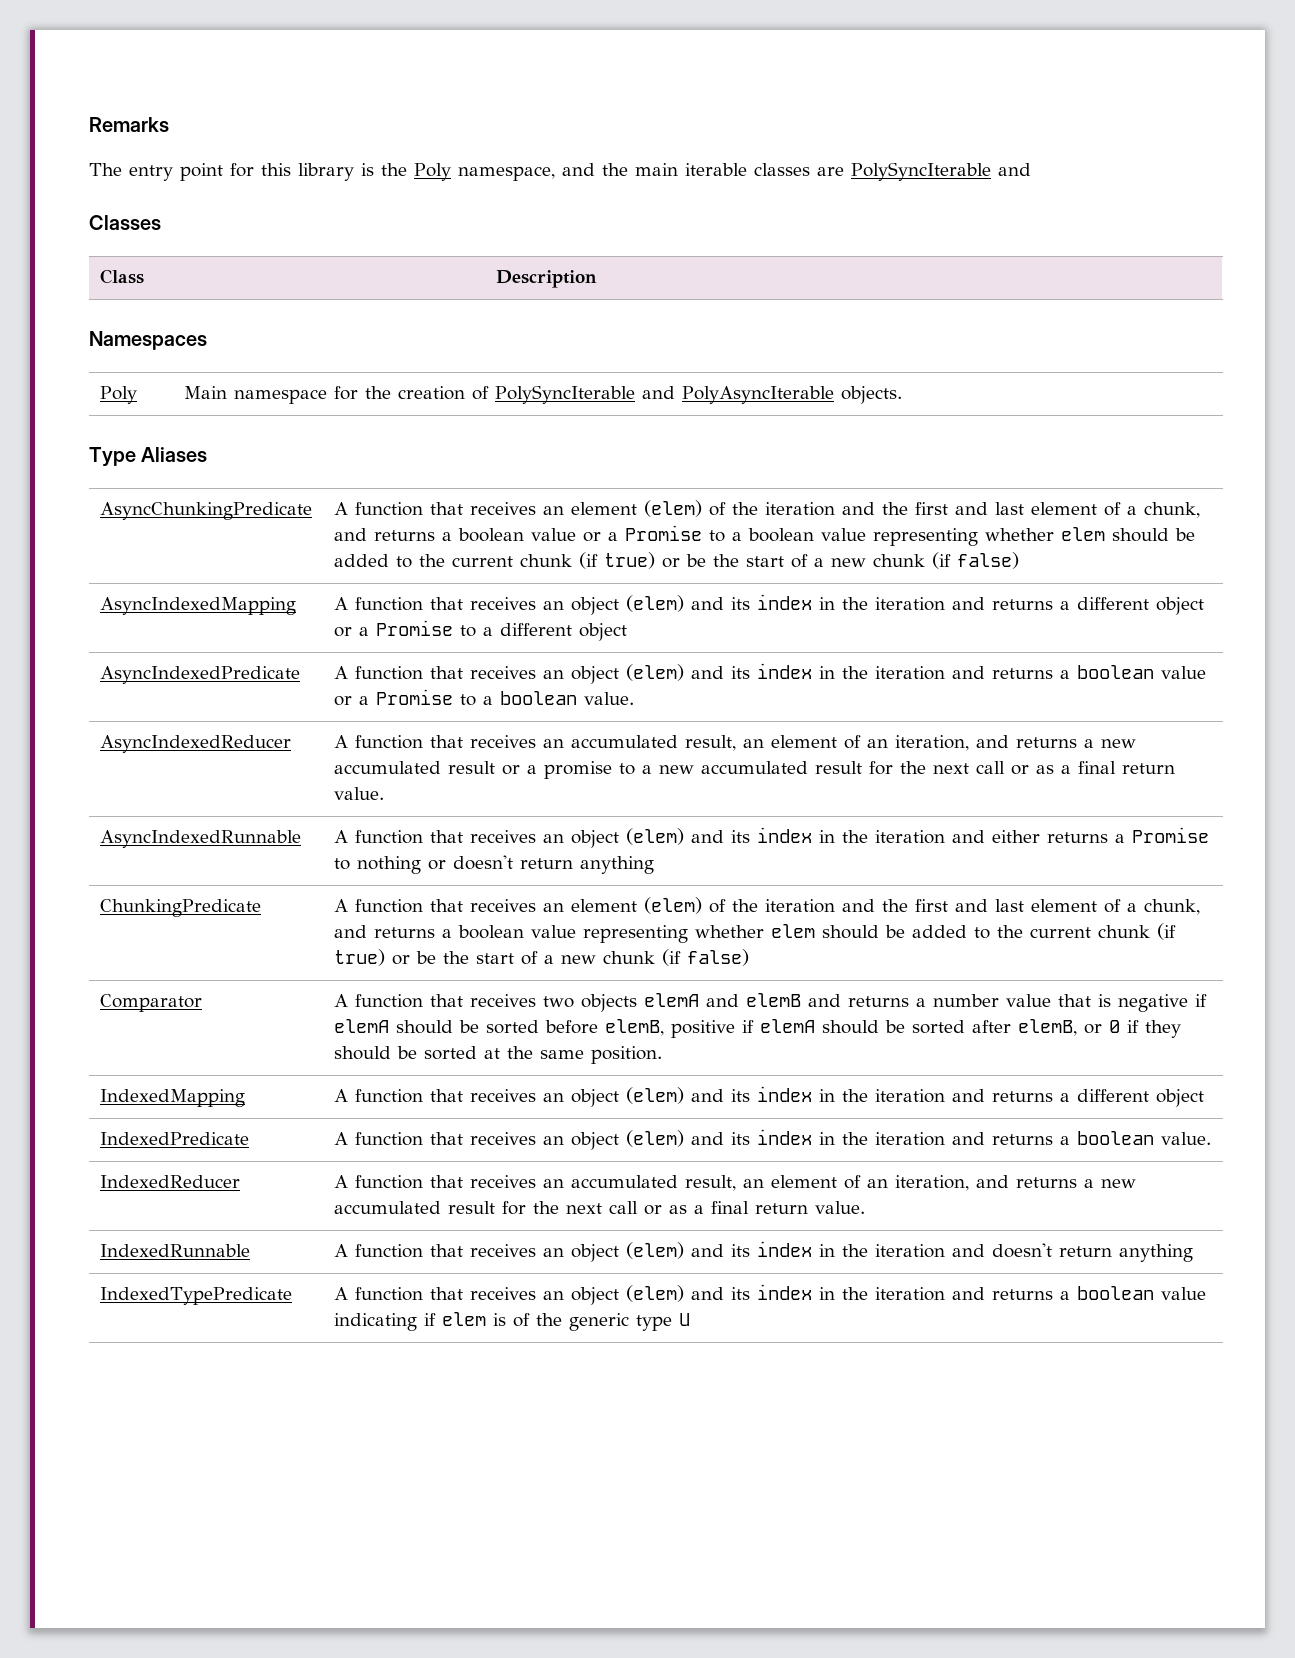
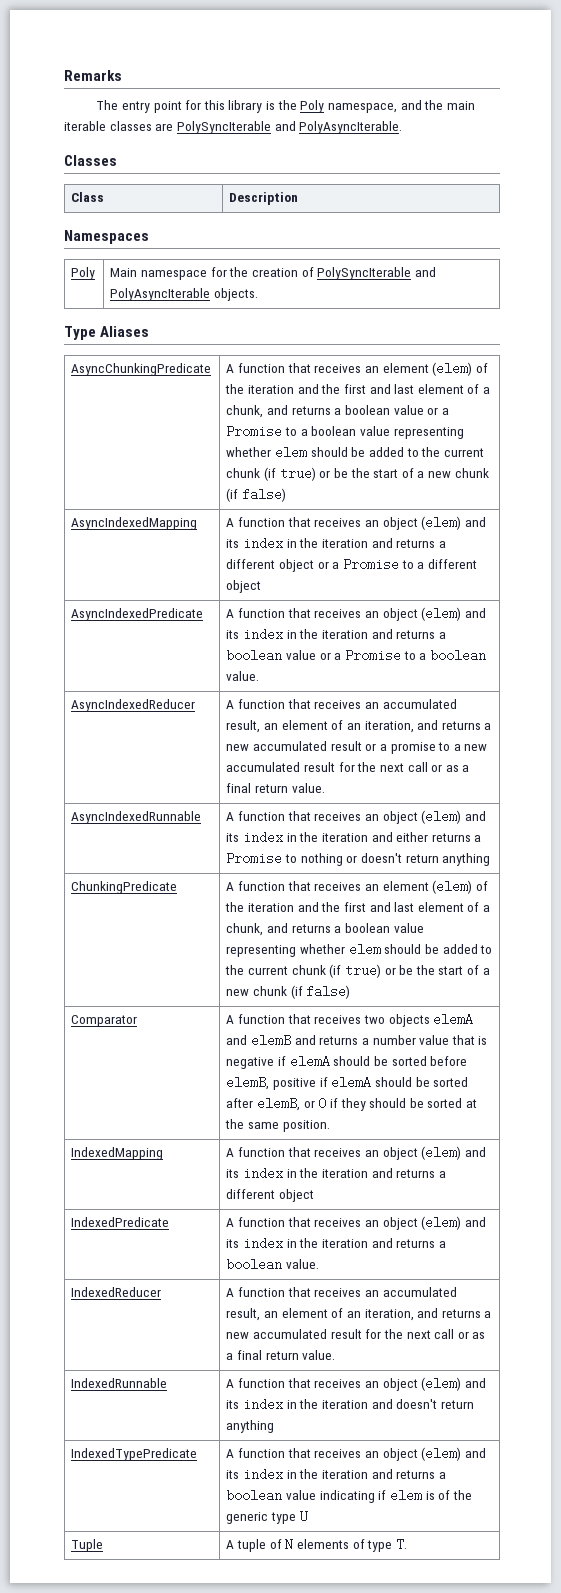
(1031, 169) none -> [299,121,403,134] PolyAsyncIterable.
(690, 1319) none -> [71,1539,104,1552] [226,1538,407,1552] // Tuple | A tuple of N elements of type T.

